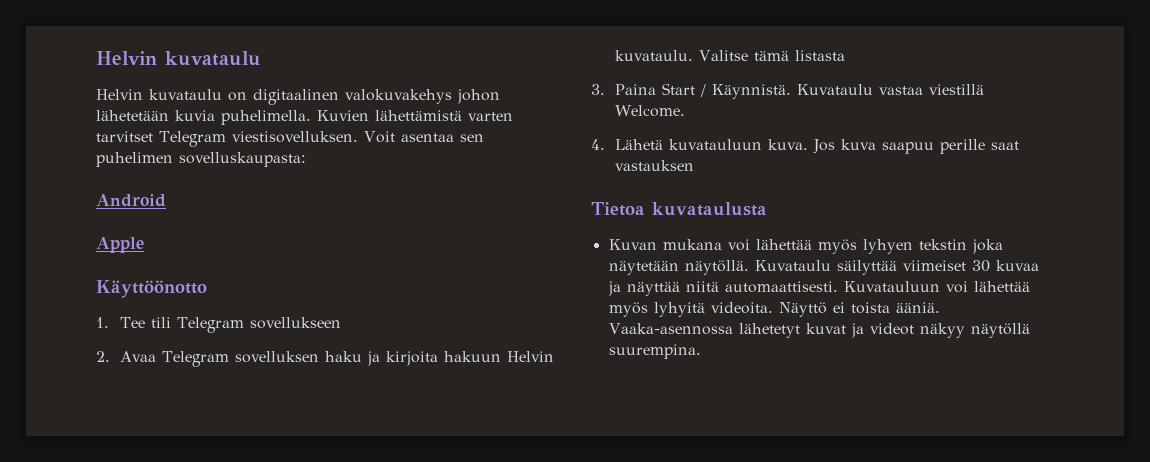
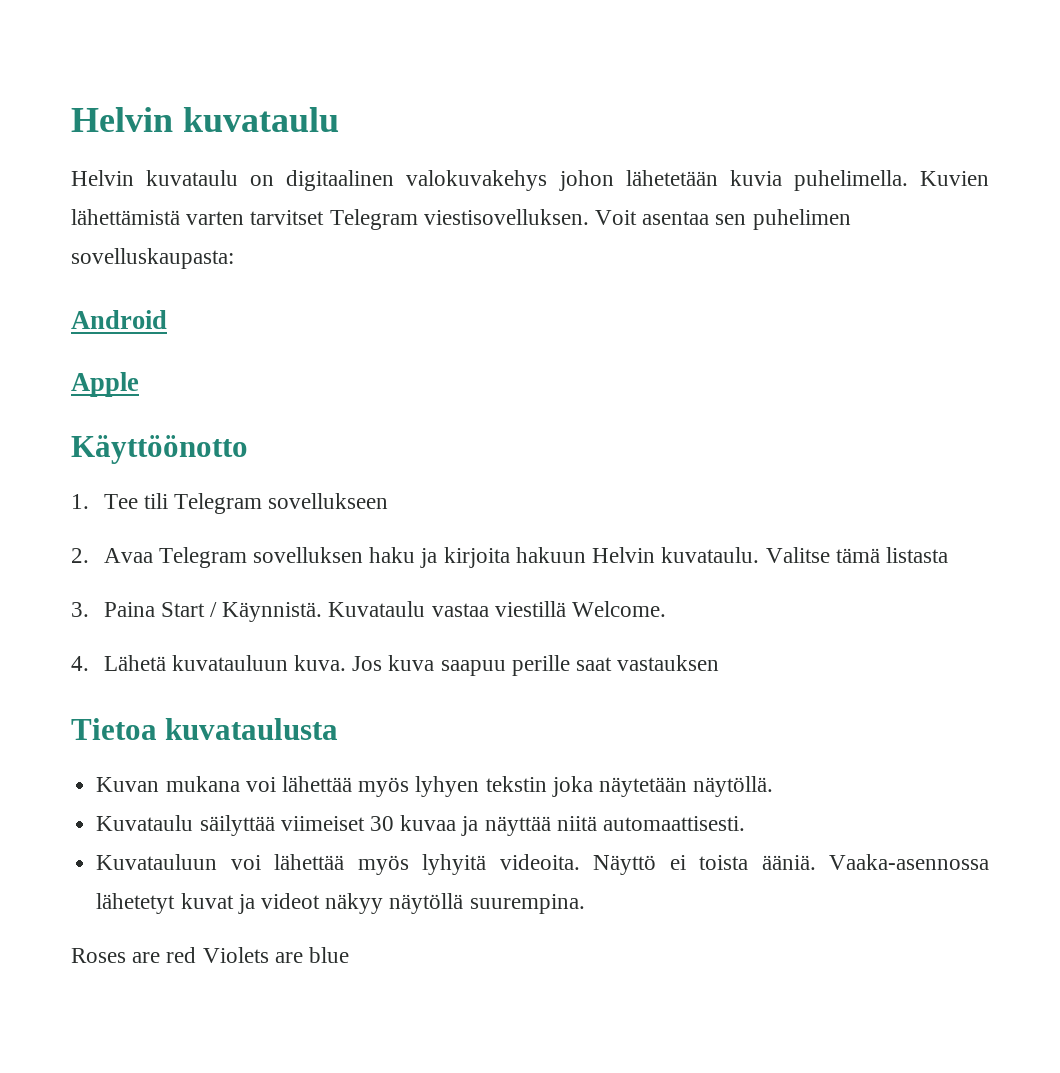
(749, 267) none -> (774, 786) //
(838, 287) none -> (745, 823) //
(701, 351) none -> [71,947,350,963] // Roses are red Violets are blue

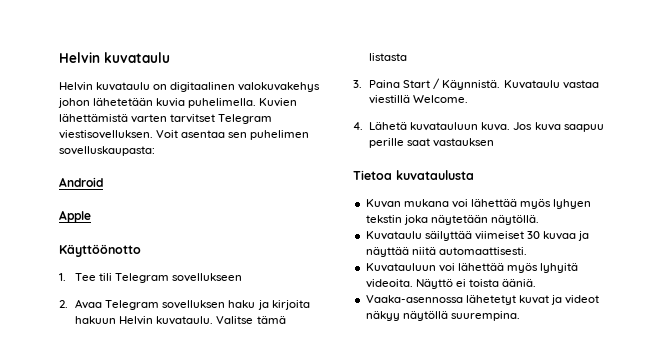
(816, 862) none -> (537, 283) //
[71,947,350,963] // Roses are red Violets are blue -> (520, 316) none

